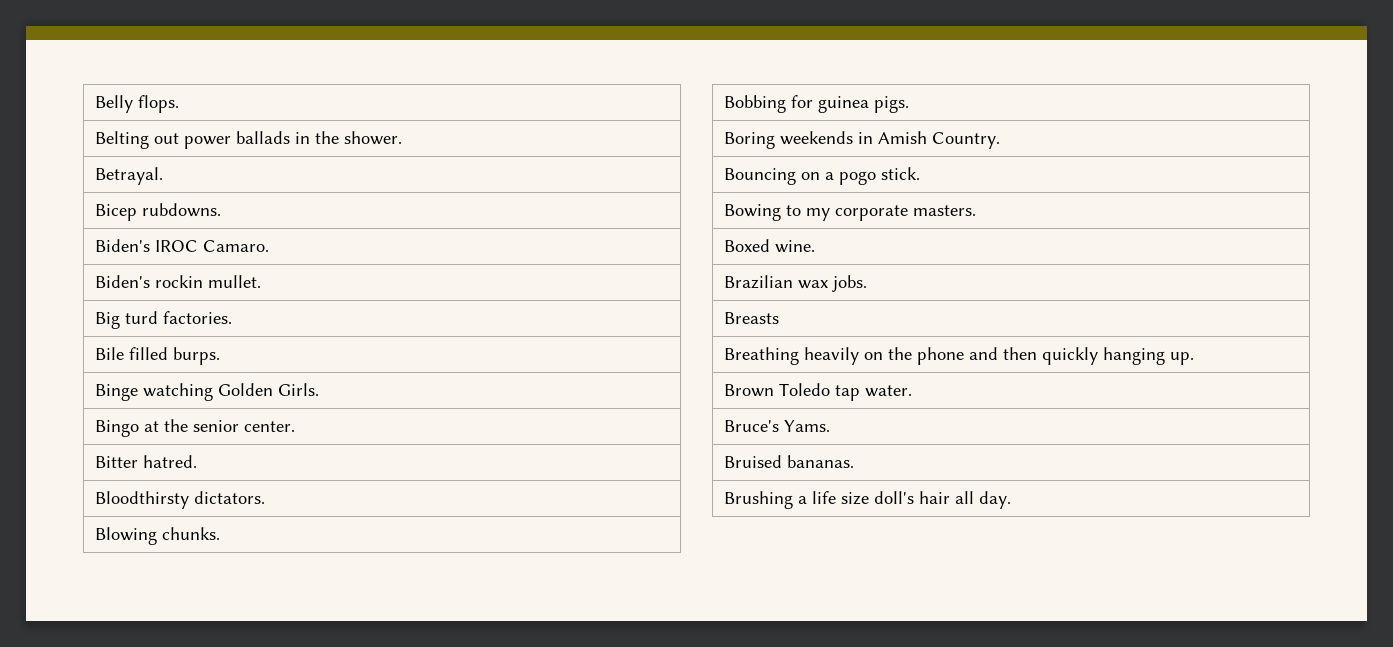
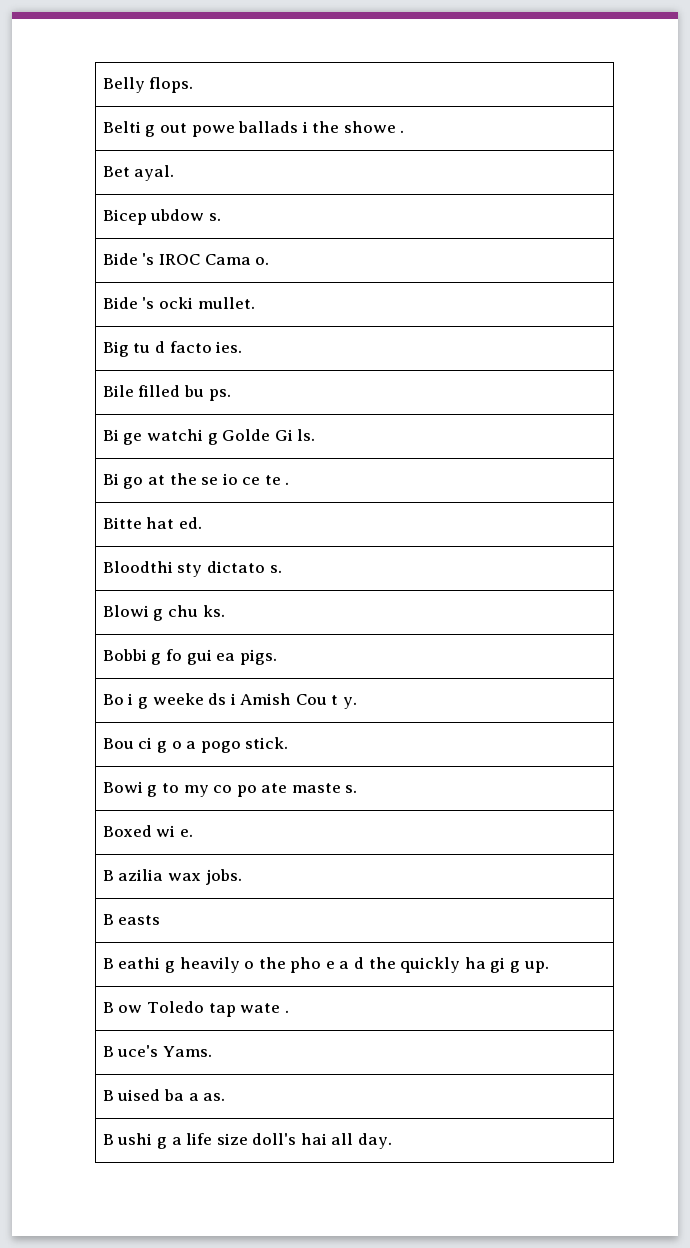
[95,131,403,149] [95,167,164,185] [95,203,222,221] [95,239,270,252] [95,275,262,288] [95,311,233,329] [95,347,221,365] [95,383,320,401] [95,419,296,437] [95,455,198,468] [95,491,266,509] [95,527,221,545] [724,95,910,113] [724,131,1001,149] [724,167,921,185] [724,204,977,221] [724,239,816,253] [724,275,868,292] [724,312,780,324] [724,347,1195,365] [724,383,913,401] [724,420,831,432] [724,455,855,468] [724,491,794,509] Belting out power ballads in the shower. // Betrayal. // Bicep rubdowns. // Biden's IROC Camaro. // Biden's rockin mullet. // Big turd factories. // Bile filled burps. // Binge watching Golden Girls. // Bingo at the senior center. // Bitter hatred. // Bloodthirsty dictators. // Blowing chunks. // Bobbing for guinea pigs. // Boring weekends in Amish Country. // Bouncing on a pogo stick. // Bowing to my corporate masters. // Boxed wine. // Brazilian wax jobs. // Breasts // Breathing heavily on the phone and then quickly hanging up. // Brown Toledo tap water. // Bruce's Yams. // Bruised bananas. // Brushing -> [102,121,405,137] [102,165,175,181] [102,209,221,225] [102,253,270,265] [102,297,255,309] [102,341,243,357] [102,385,231,401] [102,429,316,445] [102,473,290,489] [102,517,202,529] [102,561,282,577] [102,605,225,621] [102,649,277,665] [102,693,358,709] [102,737,289,753] [102,781,358,797] [102,825,193,837] [102,869,242,885] [102,914,161,925] [102,957,549,973] [102,1001,289,1017] [102,1045,212,1057] [102,1089,226,1101] [102,1133,167,1149] Belti g out powe ballads i the showe . // Bet ayal. // Bicep ubdow s. // Bide 's IROC Cama o. // Bide 's ocki mullet. // Big tu d facto ies. // Bile filled bu ps. // Bi ge watchi g Golde Gi ls. // Bi go at the se io ce te . // Bitte hat ed. // Bloodthi sty dictato s. // Blowi g chu ks. // Bobbi g fo gui ea pigs. // Bo i g weeke ds i Amish Cou t y. // Bou ci g o a pogo stick. // Bowi g to my co po ate maste s. // Boxed wi e. // B azilia wax jobs. // B easts // B eathi g heavily o the pho e a d the quickly ha gi g up. // B ow Toledo tap wate . // B uce's Yams. // B uised ba a as. // B ushi g
[919,491,951,504] hair -> [300,1133,327,1145] hai

